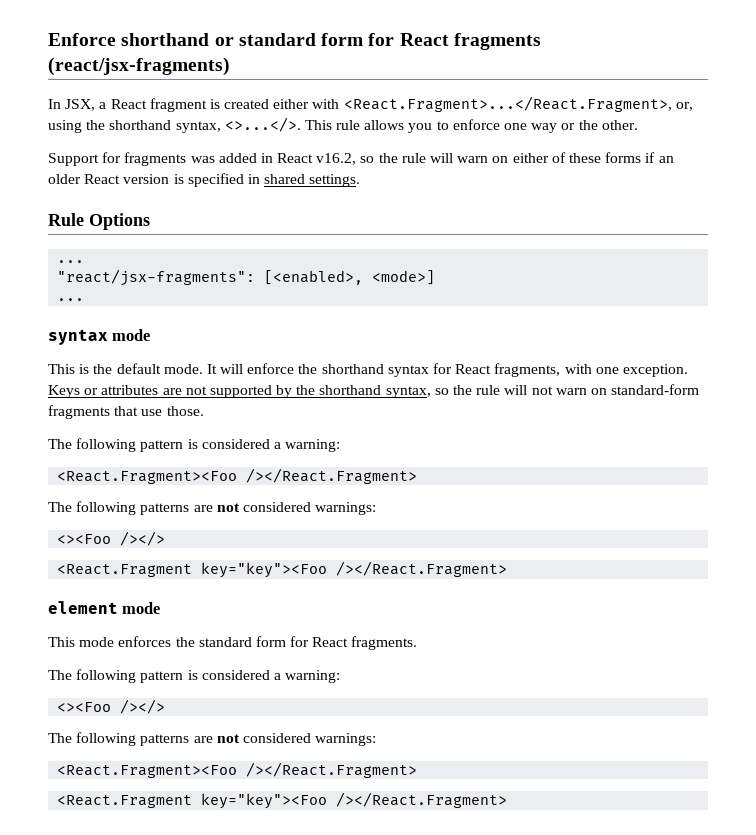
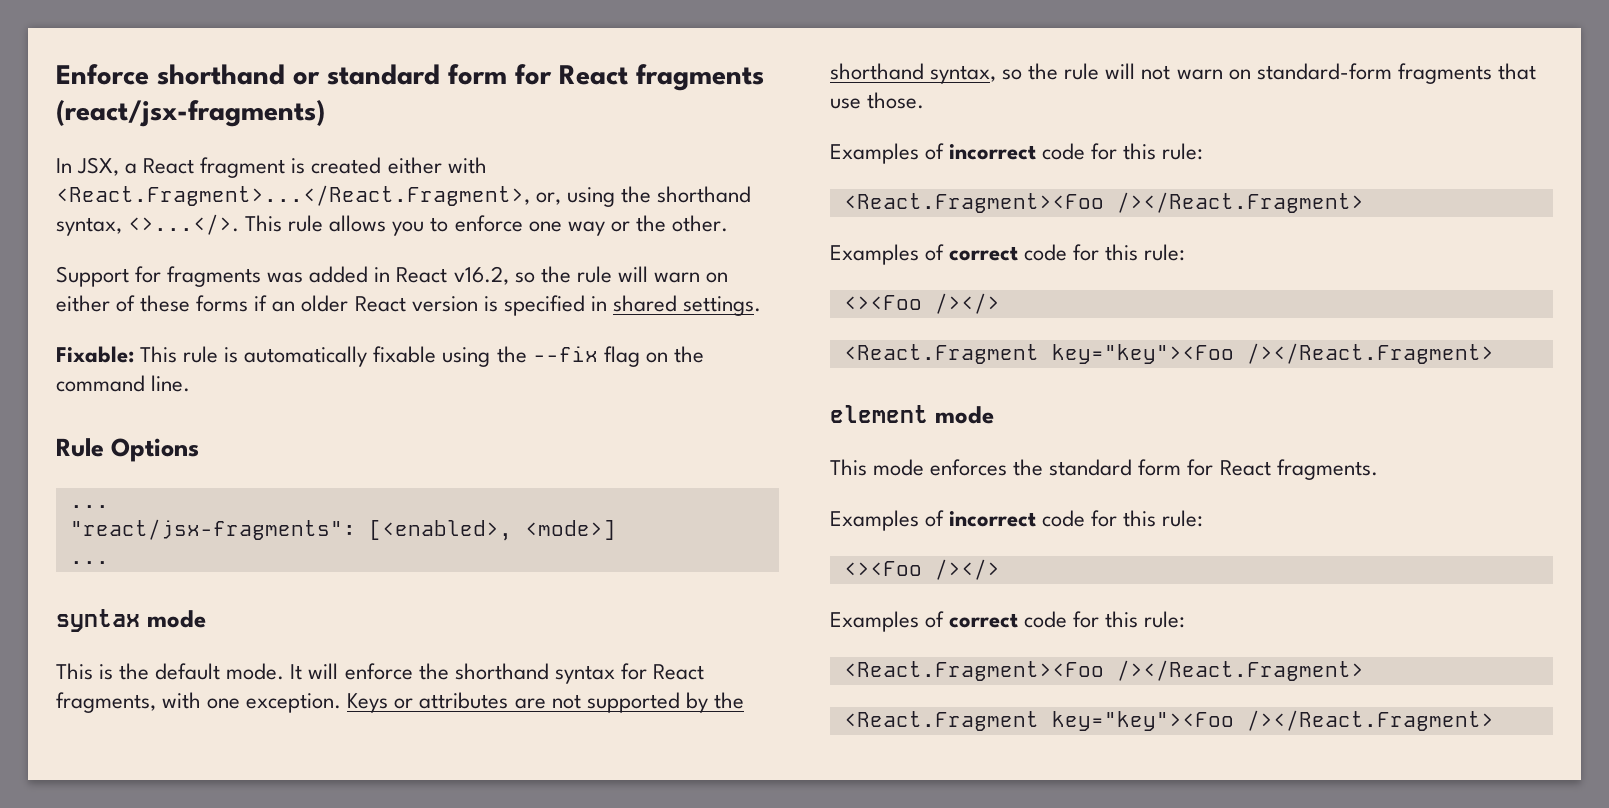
(361, 180) none -> [56,346,704,367] [56,375,191,392] // Fixable: This rule is automatically fixable using the --fix flag on the command line.
[48,438,341,452] [57,468,418,484] [48,501,377,515] The following pattern is considered a warning: // <React.Fragment><Foo /></React.Fragment> // The following patterns are not considered warnings: -> [830,143,1204,164] [843,192,1364,213] [830,244,1186,265] Examples of incorrect code for this rule: // <React.Fragment><Foo /></React.Fragment> // Examples of correct code for this rule:
[48,669,341,683] [57,699,166,714] [48,732,377,746] The following pattern is considered a warning: // <><Foo /></> // The following patterns are not considered warnings: -> [830,510,1204,531] [843,559,1000,580] [830,611,1186,632] Examples of incorrect code for this rule: // <><Foo /></> // Examples of correct code for this rule:

